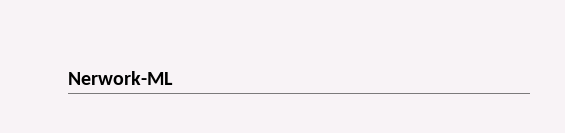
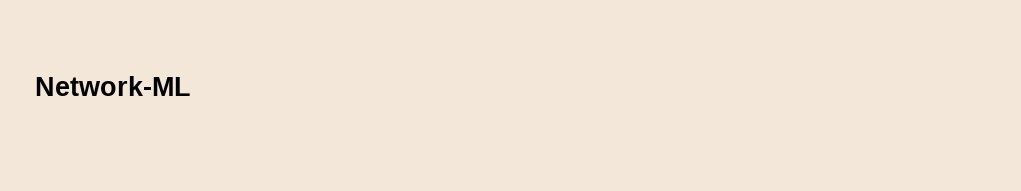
[68,71,173,85] Nerwork-ML -> [35,76,191,96] Network-ML

